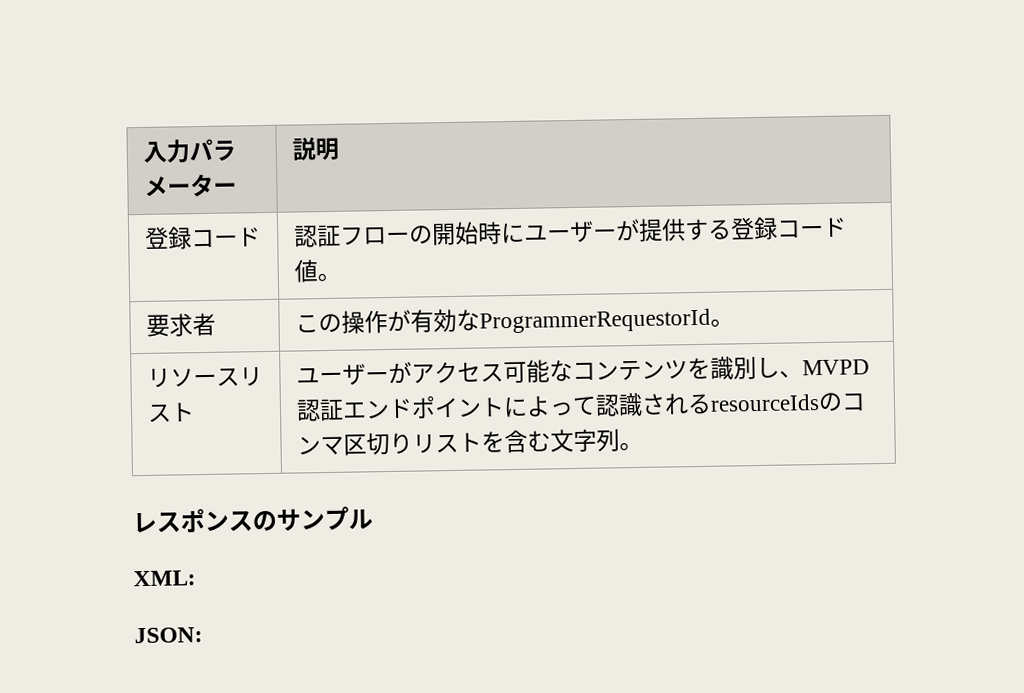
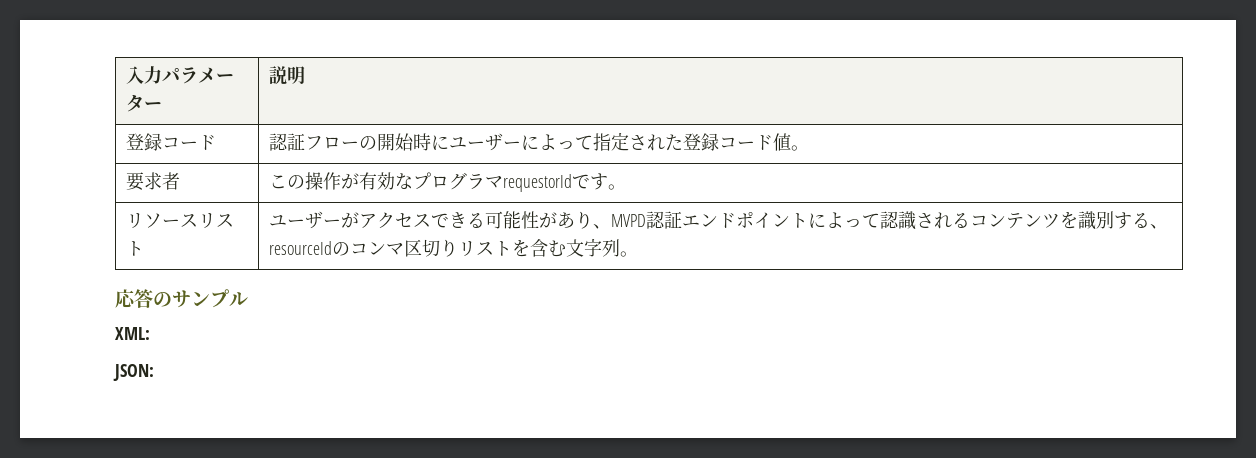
[615,218,733,242] が提供する -> [521,132,684,151] によって指定された
[479,308,712,334] ProgrammerRequestorId -> [413,172,609,192] プログラマrequestorIdです
[503,356,781,384] 可能なコンテンツを識別し -> [431,211,594,229] できる可能性があり
[710,394,821,412] resourceIds -> [970,211,1169,230] [269,241,333,255] コンテンツを識別する、resourceId
[132,509,253,534] レスポンス -> [115,289,153,308] 応答

